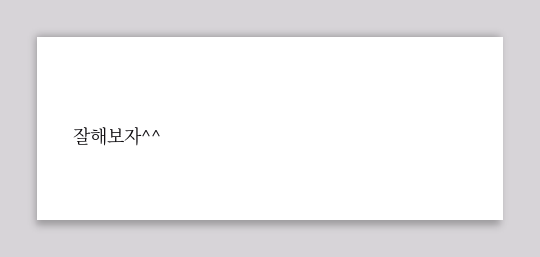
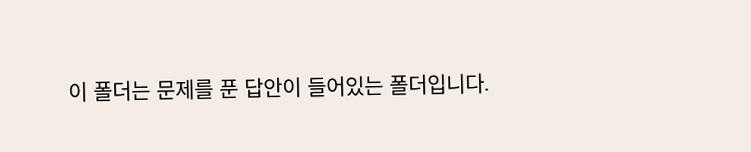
[73,126,161,146] 잘해보자^^ -> [68,72,490,103] 이 폴더는 문제를 푼 답안이 들어있는 폴더입니다.

